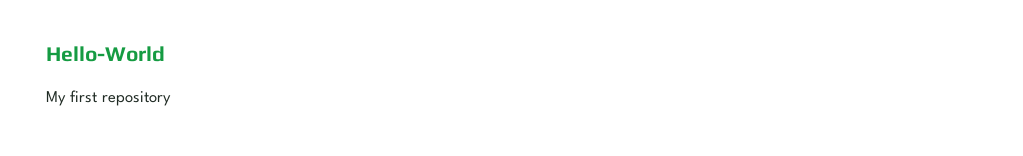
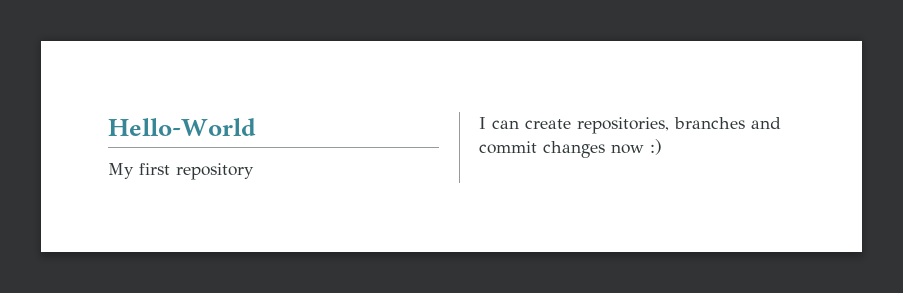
(171, 98) none -> [479,117,781,134] [479,139,662,158] // I can create repositories, branches and commit changes now :)

